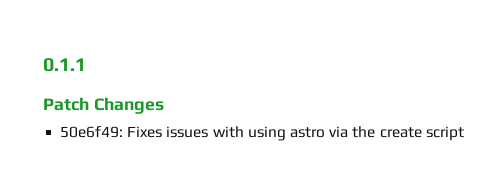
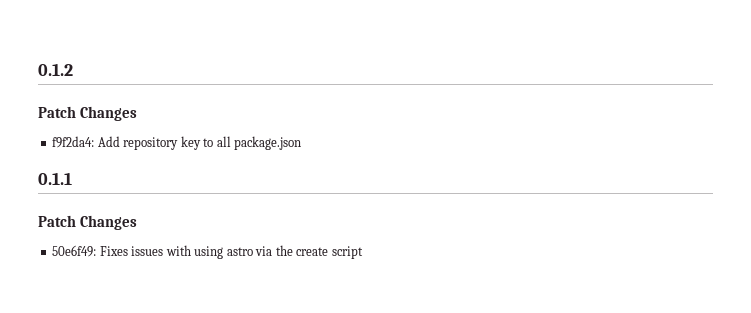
(43, 65) none -> [38,63,73,76] [38,106,138,121] [52,136,302,150] 0.1.2 // Patch Changes // f9f2da4: Add repository key to all package.json //

